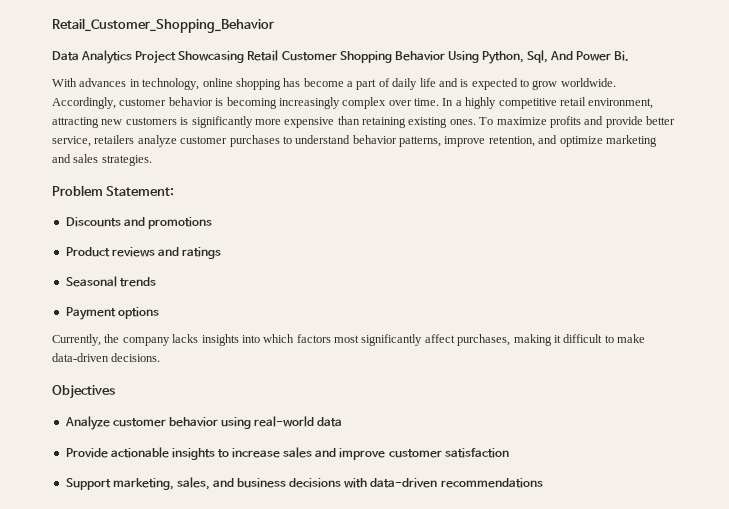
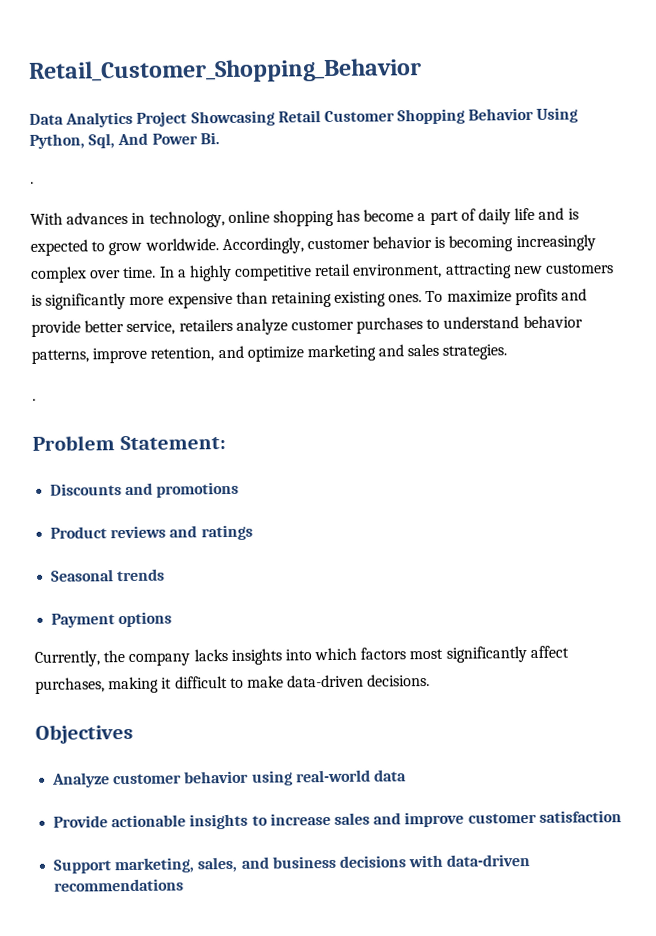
(630, 56) none -> [30,181,34,184] // .
(152, 160) none -> [32,398,36,401] // .

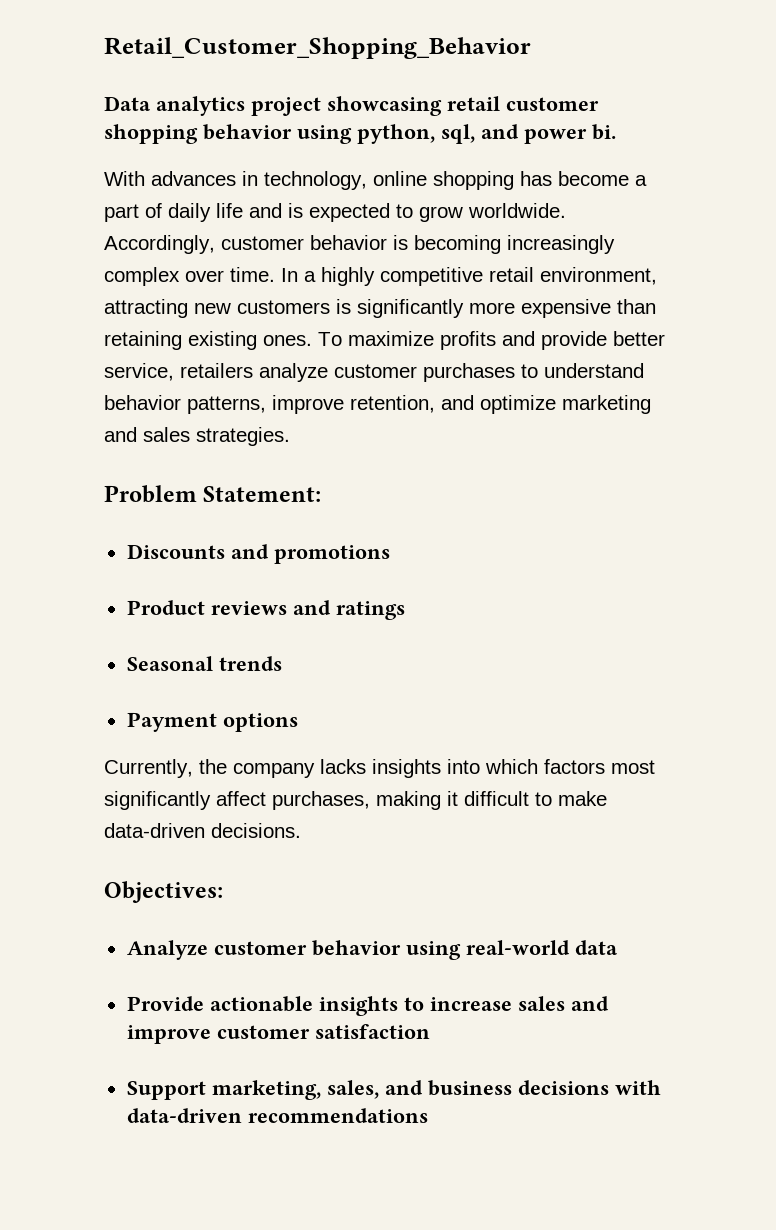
[65,107,579,128] [29,132,220,149] [30,181,34,184] Analytics Project Showcasing Retail Customer Shopping Behavior Using Python, Sql, And Power Bi. // . -> [156,96,599,116] [104,124,616,144] analytics project showcasing retail customer shopping behavior using python, sql, and power bi.
[32,398,36,401] // . -> (290, 436) none
[35,723,133,744] Objectives -> [104,881,223,903] Objectives:

